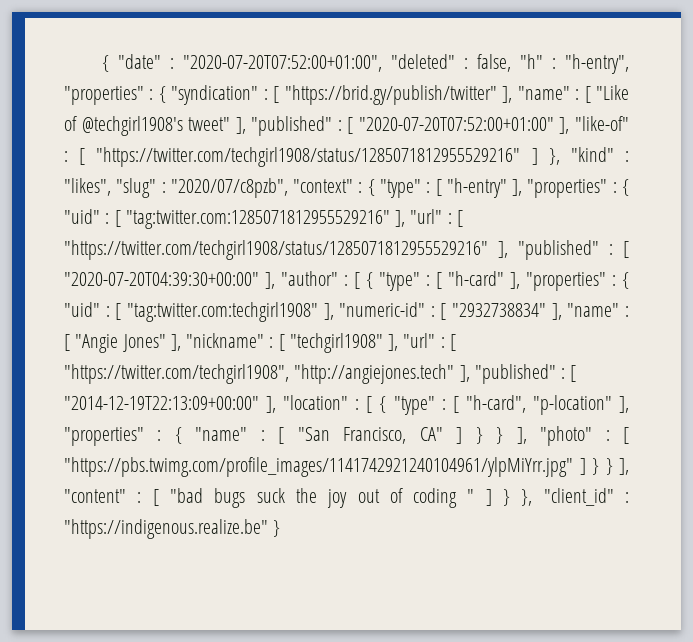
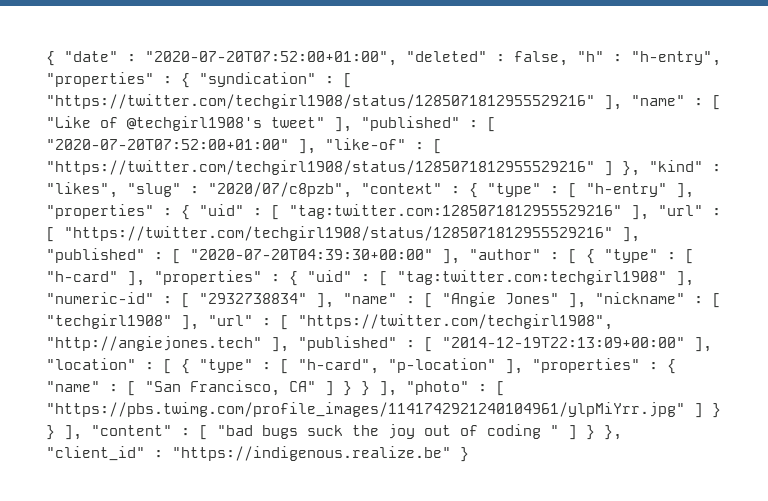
[284,85,497,105] "https://brid.gy/publish/twitter" -> [46,94,595,109] "https://twitter.com/techgirl1908/status/1285071812955529216"

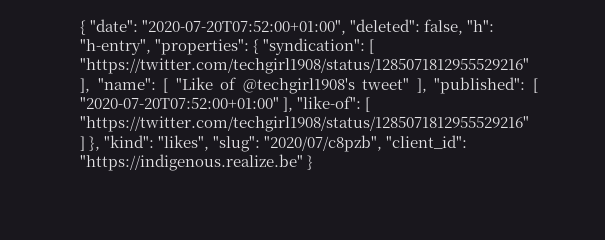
[46,51,721,66] [46,72,352,88] [46,94,703,110] { "date" : "2020-07-20T07:52:00+01:00", "deleted" : false, "h" : "h-entry", "properties" : { "syndication" : [ "https://twitter.com/techgirl1908/status/1285071812955529216" ], "name" : -> [80,19,495,35] [80,38,375,55] [80,58,529,74] [80,78,156,93] { "date": "2020-07-20T07:52:00+01:00", "deleted": false, "h": "h-entry", "properties": { "syndication": [ "https://twitter.com/techgirl1908/status/1285071812955529216" ], "name":
[361,116,478,131] "published" : -> [434,77,526,94] "published":
[325,138,424,150] "like-of" : -> [297,96,362,109] "like-of":
[649,160,721,172] [46,182,694,198] [46,204,721,220] [46,226,640,242] [46,248,694,264] [46,270,694,286] [46,292,721,308] [46,314,613,330] [46,336,712,352] [46,358,676,374] [46,380,505,396] [46,402,721,418] [46,424,622,440] [46,446,163,461] "kind" : "likes", "slug" : "2020/07/c8pzb", "context" : { "type" : [ "h-entry" ], "properties" : { "uid" : [ "tag:twitter.com:1285071812955529216" ], "url" : [ "https://twitter.com/techgirl1908/status/1285071812955529216" ], "published" : [ "2020-07-20T04:39:30+00:00" ], "author" : [ { "type" : [ "h-card" ], "properties" : { "uid" : [ "tag:twitter.com:techgirl1908" ], "numeric-id" : [ "2932738834" ], "name" : [ "Angie Jones" ], "nickname" : [ "techgirl1908" ], "url" : [ "https://twitter.com/techgirl1908", "http://angiejones.tech" ], "published" : [ "2014-12-19T22:13:09+00:00" ], "location" : [ { "type" : [ "h-card", "p-location" ], "properties" : { "name" : [ "San Francisco, CA" ] } } ], "photo" : [ "https://pbs.twimg.com/profile_images/1141742921240104961/ylpMiYrr.jpg" ] } } ], "content" : [ "bad bugs suck the joy out of coding " ] } }, "client_id" : -> [104,135,468,152] "kind": "likes", "slug": "2020/07/c8pzb", "client_id":

